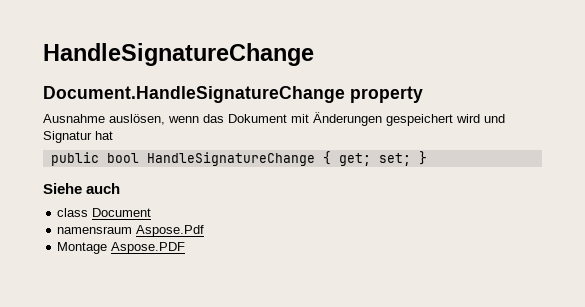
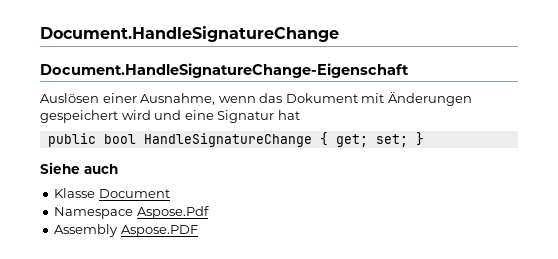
[43,43,314,66] [43,86,423,103] [43,114,165,125] HandleSignatureChange // Document.HandleSignatureChange property // Ausnahme auslösen, -> [40,26,339,42] [40,63,409,78] [40,93,216,105] Document.HandleSignatureChange // Document.HandleSignatureChange-Eigenschaft // Auslösen einer Ausnahme,
(505, 118) none -> [184,110,214,120] eine
[57,208,89,217] class -> [54,188,96,198] Klasse
[57,226,133,234] namensraum -> [54,207,134,219] Namespace
[57,242,108,254] Montage -> [54,224,119,237] Assembly

